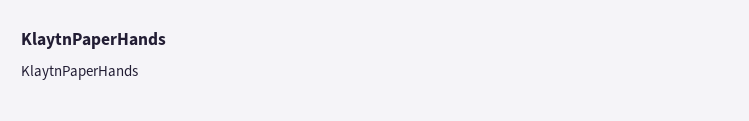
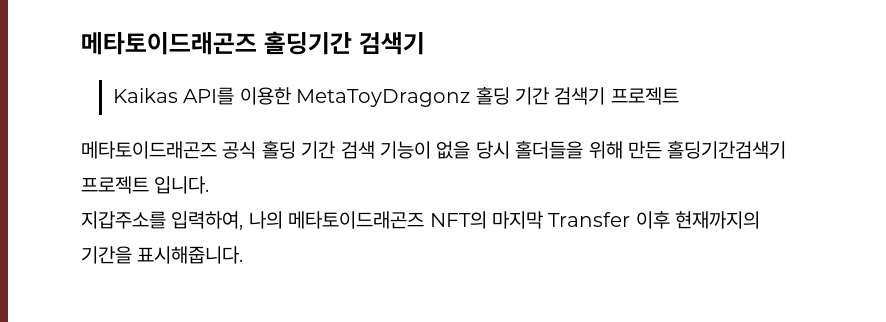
[21,32,166,49] [21,65,138,80] KlaytnPaperHands // KlaytnPaperHands -> [81,31,425,55] [113,86,679,107] [81,140,787,159] [81,176,210,194] [81,211,761,230] [81,246,244,264] 메타토이드래곤즈 홀딩기간 검색기 // Kaikas API를 이용한 MetaToyDragonz 홀딩 기간 검색기 프로젝트 // 메타토이드래곤즈 공식 홀딩 기간 검색 기능이 없을 당시 홀더들을 위해 만든 홀딩기간검색기 프로젝트 입니다. // 지갑주소를 입력하여, 나의 메타토이드래곤즈 NFT의 마지막 Transfer 이후 현재까지의 기간을 표시해줍니다.

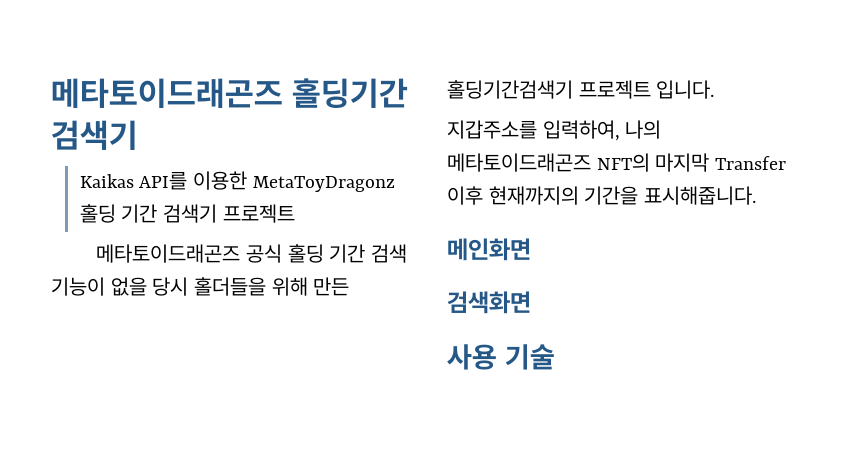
(244, 255) none -> [447,238,531,261] [447,291,531,314] [447,344,555,370] // 메인화면 // 검색화면 // 사용 기술

